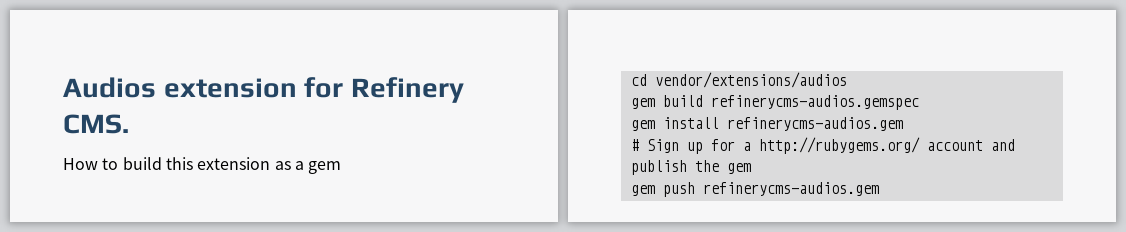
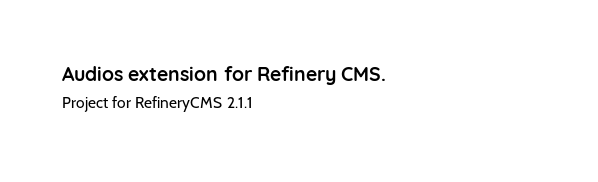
[63,157,342,174] [630,72,847,88] [630,95,919,110] [630,117,903,131] [630,137,1015,154] [630,160,751,175] [630,182,879,197] How to build this extension as a gem // cd vendor/extensions/audios // gem build refinerycms-audios.gemspec // gem install refinerycms-audios.gem // # Sign up for a http://rubygems.org/ account and publish the gem // gem push refinerycms-audios.gem -> [62,96,253,112] Project for RefineryCMS 2.1.1

